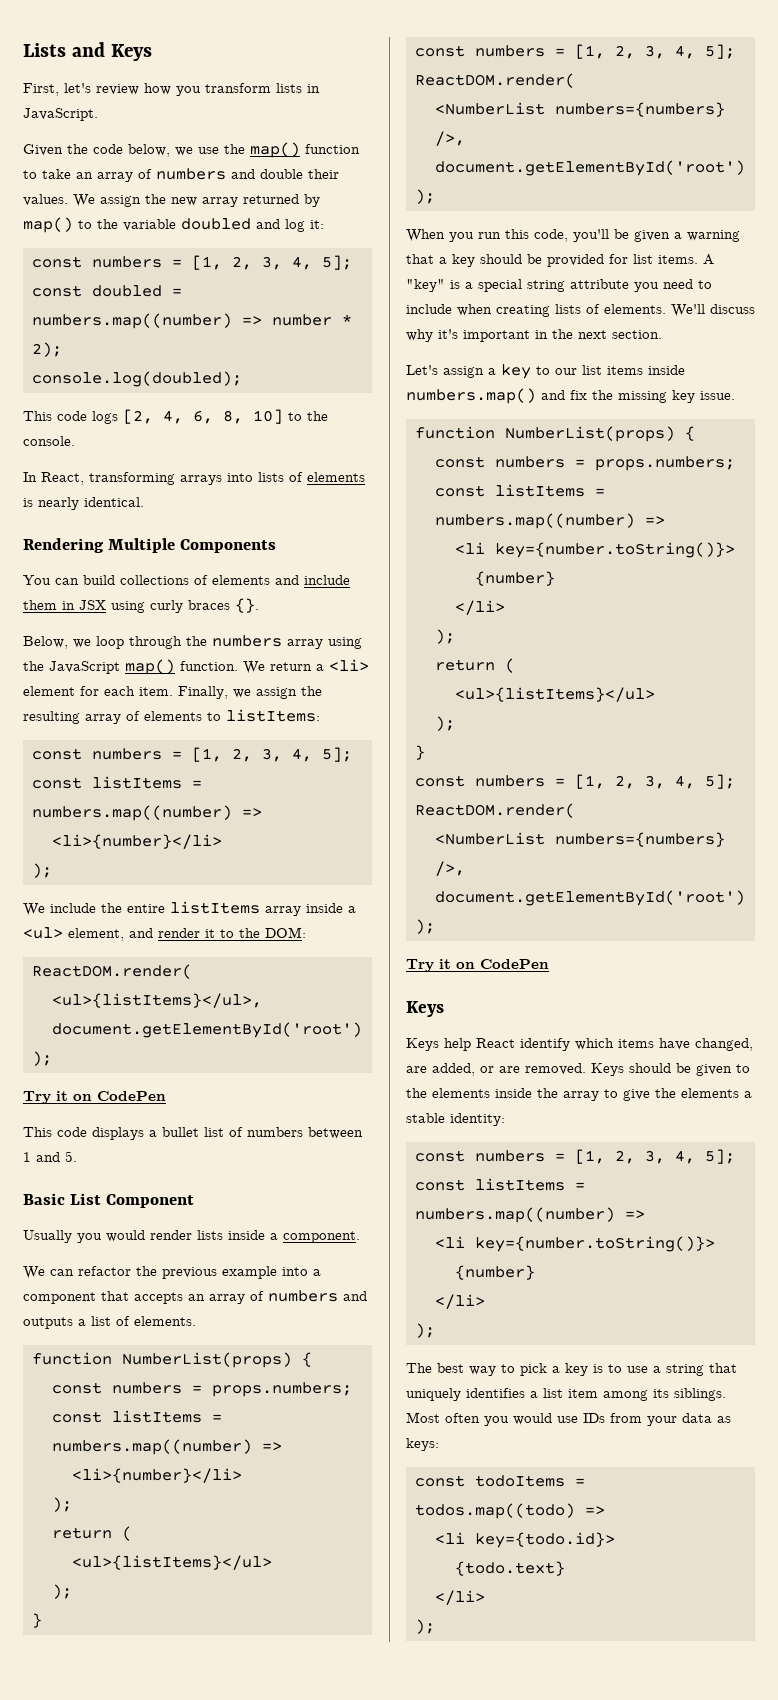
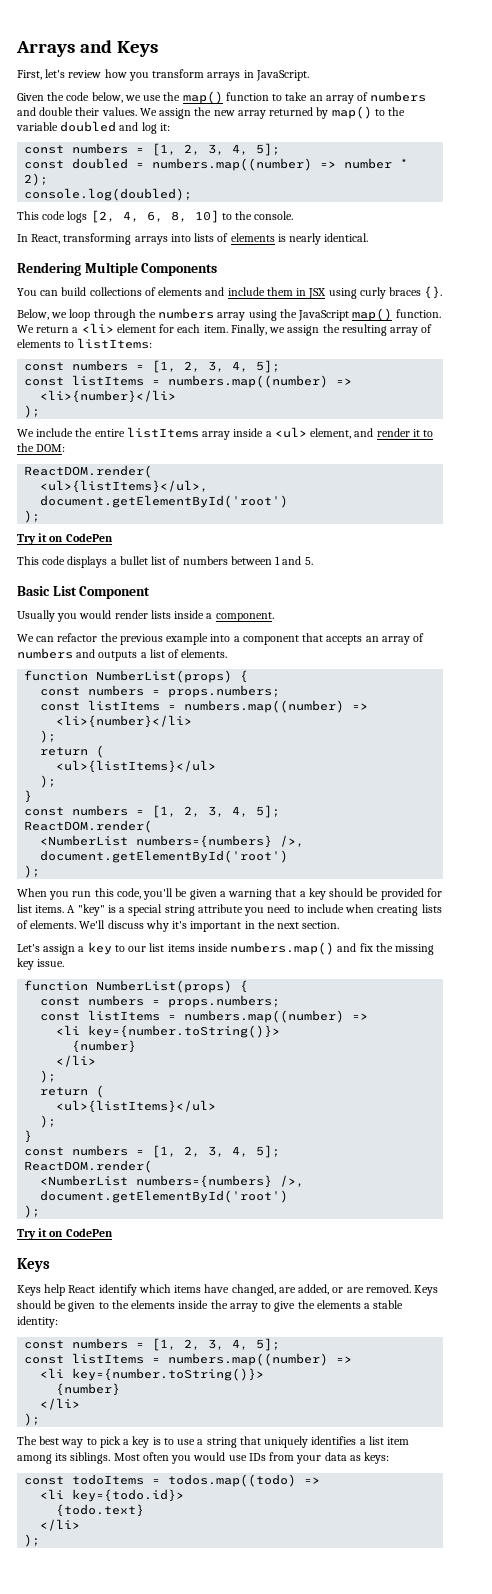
[23,43,66,57] Lists -> [16,41,75,57] Arrays
[276,83,302,93] lists -> [207,72,241,81] arrays

